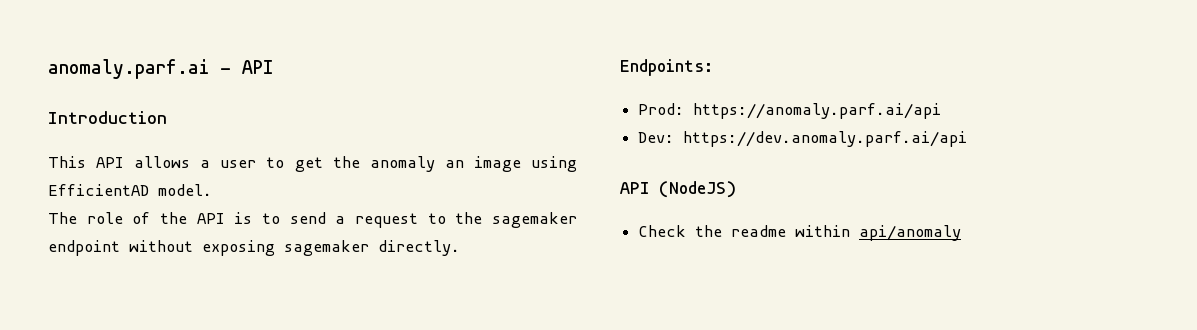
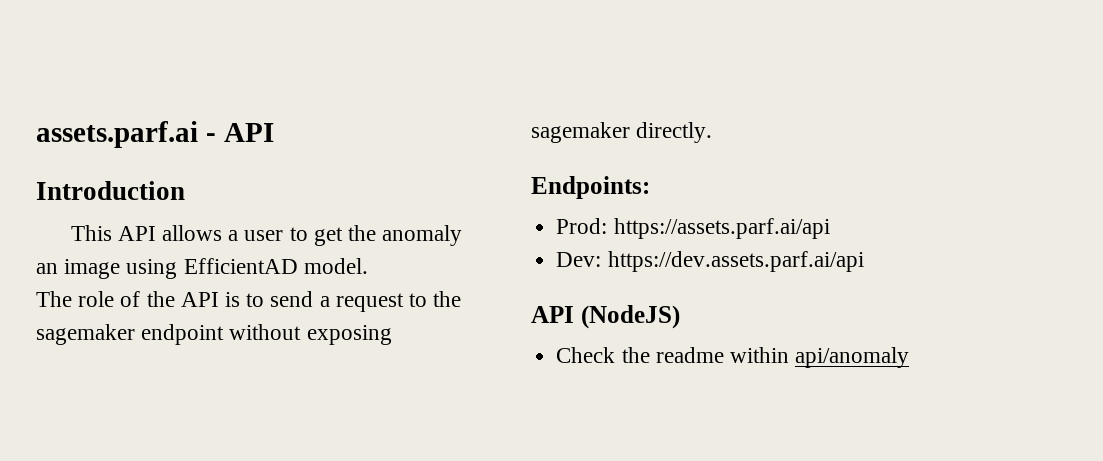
[48,59,209,79] anomaly.parf.ai -> [36,121,198,148] assets.parf.ai
[693,103,942,119] https://anomaly.parf.ai/api -> [613,218,830,239] https://assets.parf.ai/api
[683,131,968,147] https://dev.anomaly.parf.ai/api -> [607,251,864,272] https://dev.assets.parf.ai/api

